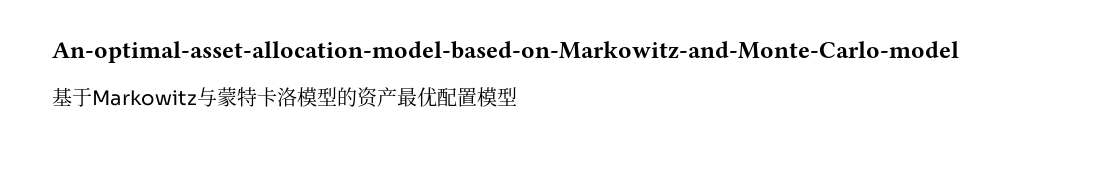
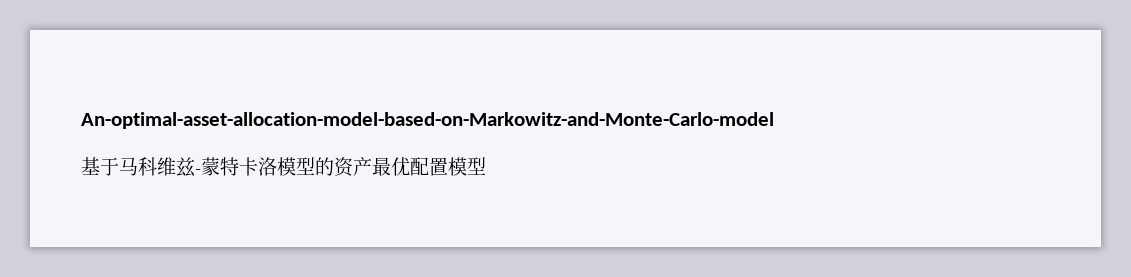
[92,87,217,107] Markowitz与 -> [119,157,201,177] 马科维兹-

